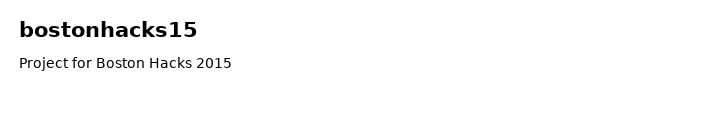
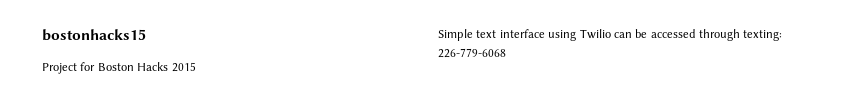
(232, 63) none -> [438,29,783,41] [438,48,506,58] // Simple text interface using Twilio can be accessed through texting: 226-779-6068

